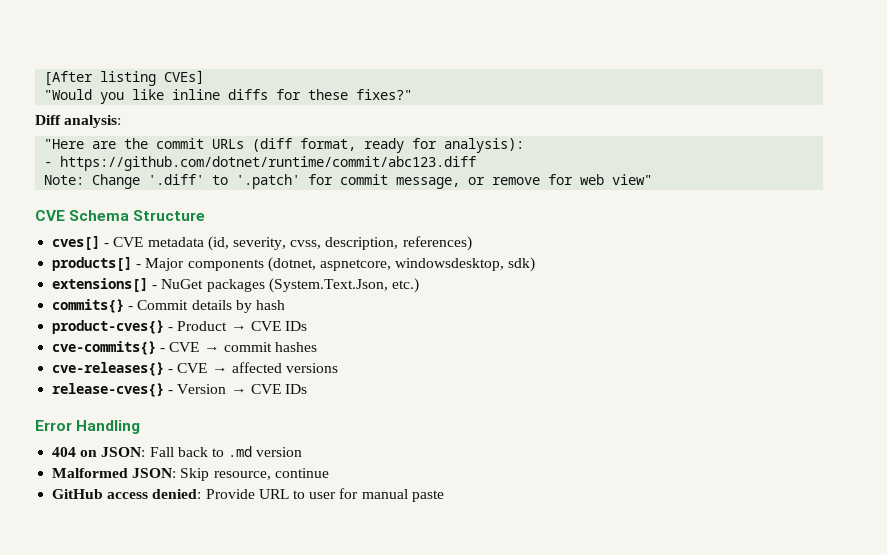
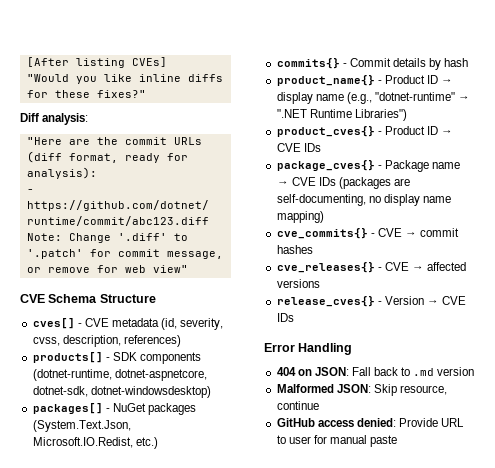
[145,257,536,272] [52,278,149,292] Major components (dotnet, aspnetcore, windowsdesktop, sdk) // extensions[] -> [112,352,201,364] [32,369,207,381] [32,386,211,398] [32,403,103,414] SDK components (dotnet-runtime, dotnet-aspnetcore, dotnet-sdk, dotnet-windowsdesktop) // packages[]
(388, 285) none -> [32,437,133,448] Microsoft.IO.Redist,
[52,320,307,334] [52,341,157,355] product-cves{} - Product → CVE IDs // cve-commits{} -> [276,75,454,86] [276,92,471,104] [276,109,407,121] [276,126,454,137] [276,143,321,152] [276,160,460,172] [276,177,411,189] [276,194,451,206] [276,211,324,223] [276,228,368,239] product_name{} - Product ID → display name (e.g., "dotnet-runtime" → ".NET Runtime Libraries") // product_cves{} - Product ID → CVE IDs // package_cves{} - Package name → CVE IDs (packages are self-documenting, no display name mapping) // cve_commits{}
[52,362,165,376] cve-releases{} -> [276,262,375,273] cve_releases{}
[52,383,165,397] release-cves{} -> [276,296,375,307] release_cves{}

